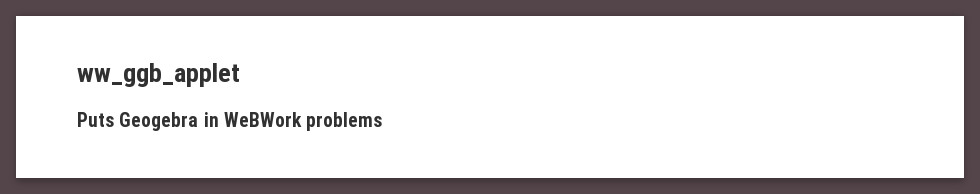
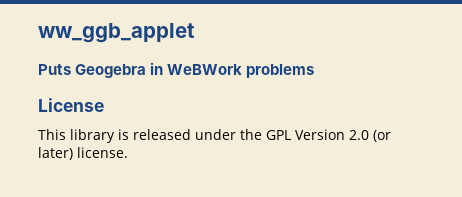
(383, 121) none -> [38,98,104,112] [38,129,391,143] [38,147,128,160] // License // This library is released under the GPL Version 2.0 (or later) license.

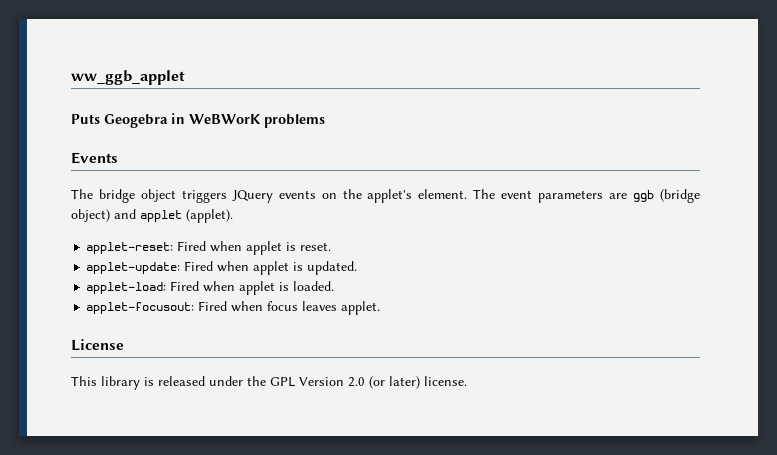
[167,64,243,75] WeBWork -> [189,114,261,124] WeBWorK
(315, 71) none -> [71,152,118,164] [71,189,700,203] [71,209,233,223] [86,241,332,255] [86,261,358,275] [86,281,335,295] [86,301,381,315] // Events // The bridge object triggers JQuery events on the applet's element. The event parameters are ggb (bridge object) and applet (applet). // applet-reset: Fired when applet is reset. // applet-update: Fired when applet is updated. // applet-load: Fired when applet is loaded. // applet-focusout: Fired when focus leaves applet.

